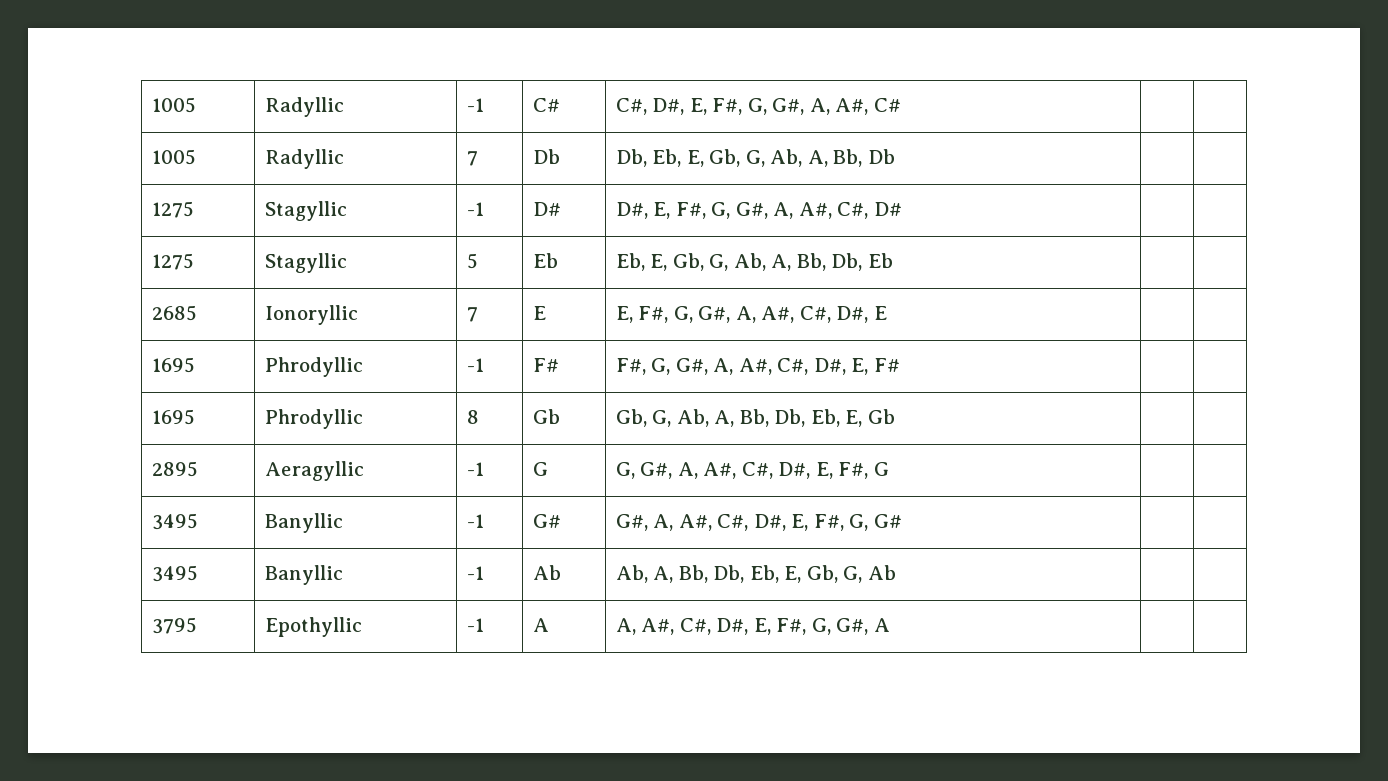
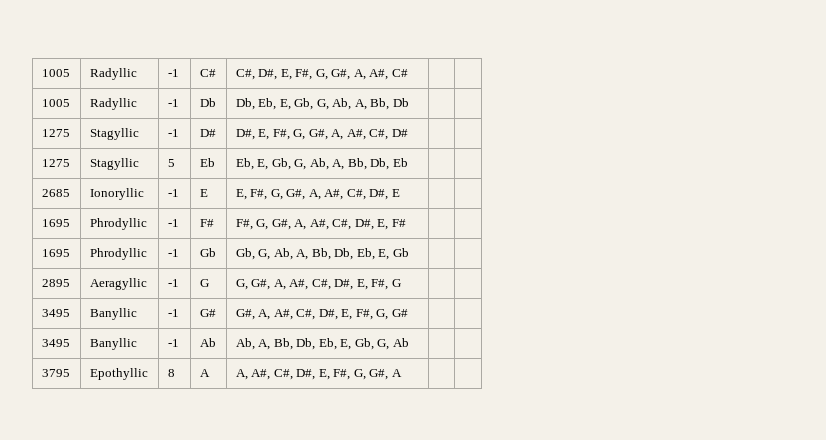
[466,151,478,166] 7 -> [167,99,179,107] -1
[466,307,478,322] 7 -> [167,189,179,197] -1
[466,410,479,424] 8 -> [167,249,179,257] -1
[466,618,484,632] -1 -> [167,369,175,377] 8

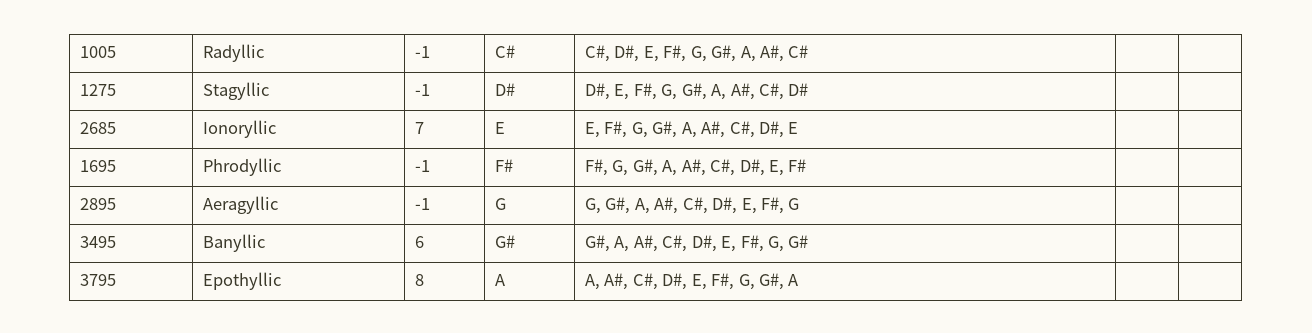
[41,99,70,107] [89,98,137,110] [167,99,179,107] [199,98,216,107] [235,98,409,110] // 1005 | Radyllic | -1 | Db | Db, Eb, E, Gb, G, Ab, A, Bb, Db | | -> (809, 51) none
[41,159,70,167] [89,158,139,170] [167,159,175,167] [199,158,215,167] [235,158,408,170] // 1275 | Stagyllic | 5 | Eb | Eb, E, Gb, G, Ab, A, Bb, Db, Eb | | -> (809, 89) none
[167,189,179,197] -1 -> [414,122,424,134] 7
[41,249,70,257] [89,248,147,260] [167,249,179,257] [199,248,216,257] [235,248,409,260] // 1695 | Phrodyllic | -1 | Gb | Gb, G, Ab, A, Bb, Db, Eb, E, Gb | | -> (807, 165) none
[167,309,179,317] -1 -> [414,236,424,248] 6
[41,339,70,347] [89,338,137,350] [167,339,179,347] [199,338,216,347] [235,338,409,350] // 3495 | Banyllic | -1 | Ab | Ab, A, Bb, Db, Eb, E, Gb, G, Ab | | -> (809, 241) none

